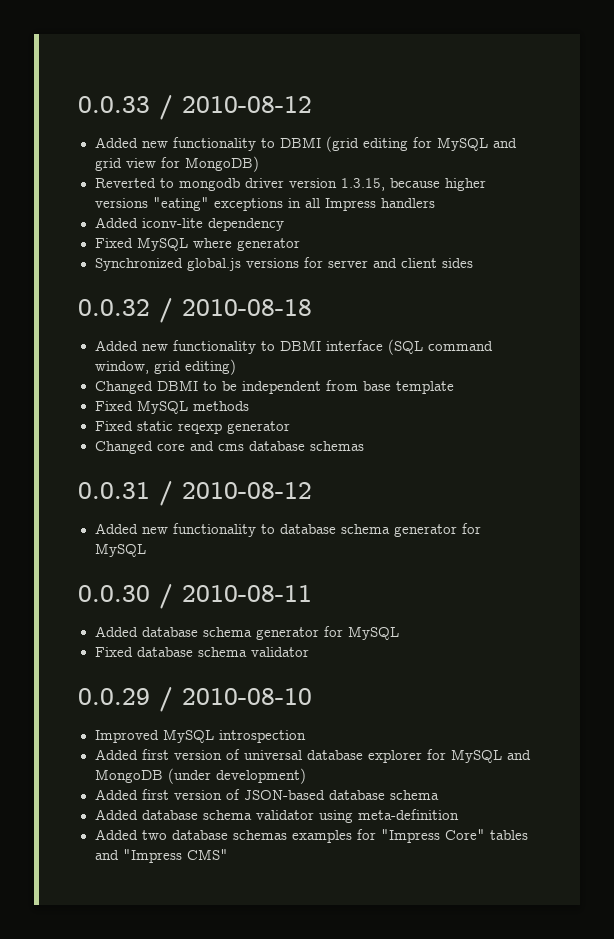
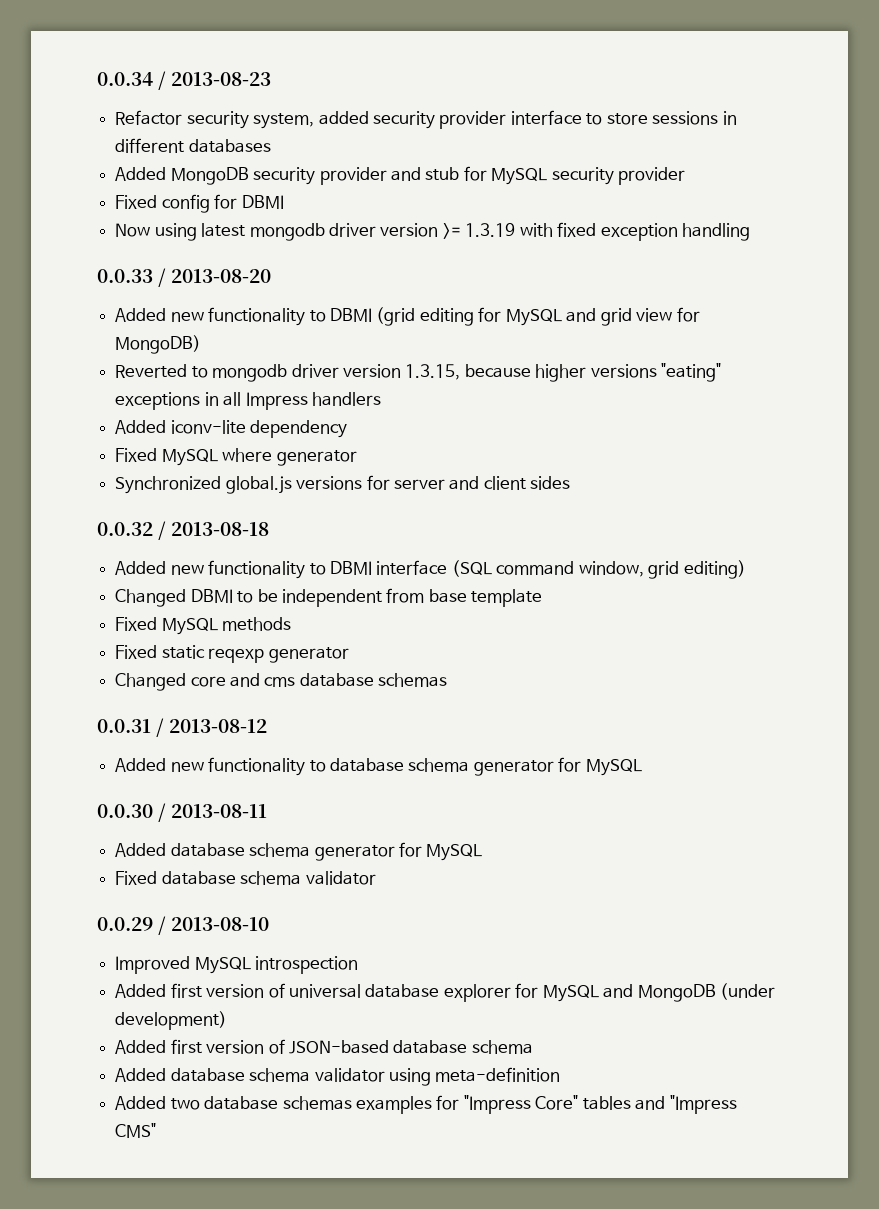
(78, 104) none -> [97,71,272,90] [115,110,737,129] [115,138,271,153] [115,166,686,185] [115,194,284,213] [115,222,751,241] 0.0.34 / 2013-08-23 // Refactor security system, added security provider interface to store sessions in different databases // Added MongoDB security provider and stub for MySQL security provider // Fixed config for DBMI // Now using latest mongodb driver version >= 1.3.19 with fixed exception handling //
[182,96,312,113] 2010-08-12 -> [171,269,272,283] 2013-08-20
[182,299,312,316] 2010-08-18 -> [171,522,270,536] 2013-08-18
[182,482,312,499] 2010-08-12 -> [169,719,268,733] 2013-08-12
[182,585,312,602] 2010-08-11 -> [171,804,268,818] 2013-08-11
[182,688,312,705] 2010-08-10 -> [171,917,270,931] 2013-08-10

